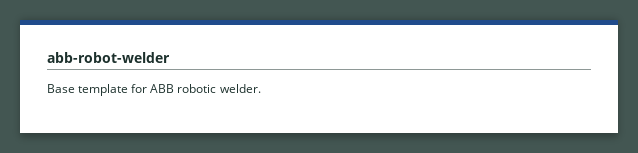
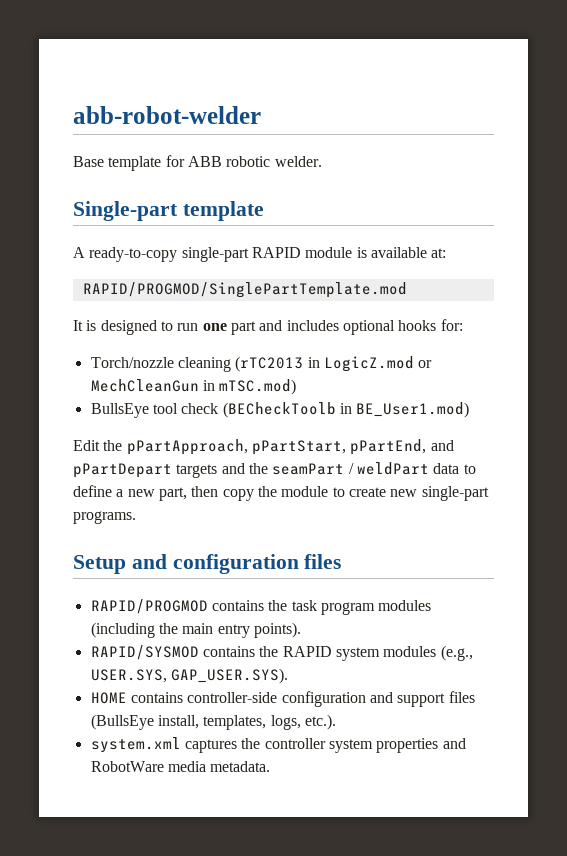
(261, 88) none -> [73,201,264,221] [73,247,447,262] [82,282,407,298] [73,319,463,335] [90,356,433,372] [90,379,297,395] [90,402,470,418] [73,439,454,455] [73,462,476,478] [73,485,489,501] [73,511,136,524] [73,554,342,574] [90,599,432,615] [90,622,301,638] [90,645,473,661] [90,668,288,684] [90,691,475,707] [90,714,336,730] [90,737,466,753] [90,761,271,772] // Single-part template // A ready-to-copy single-part RAPID module is available at: // RAPID/PROGMOD/SinglePartTemplate.mod // It is designed to run one part and includes optional hooks for: // Torch/nozzle cleaning (rTC2013 in LogicZ.mod or MechCleanGun in mTSC.mod) // BullsEye tool check (BECheckToolb in BE_User1.mod) // Edit the pPartApproach, pPartStart, pPartEnd, and pPartDepart targets and the seamPart / weldPart data to define a new part, then copy the module to create new single-part programs. // Setup and configuration files // RAPID/PROGMOD contains the task program modules (including the main entry points). // RAPID/SYSMOD contains the RAPID system modules (e.g., USER.SYS, GAP_USER.SYS). // HOME contains controller-side configuration and support files (BullsEye install, templates, logs, etc.). // system.xml captures the controller system properties and RobotWare media metadata.

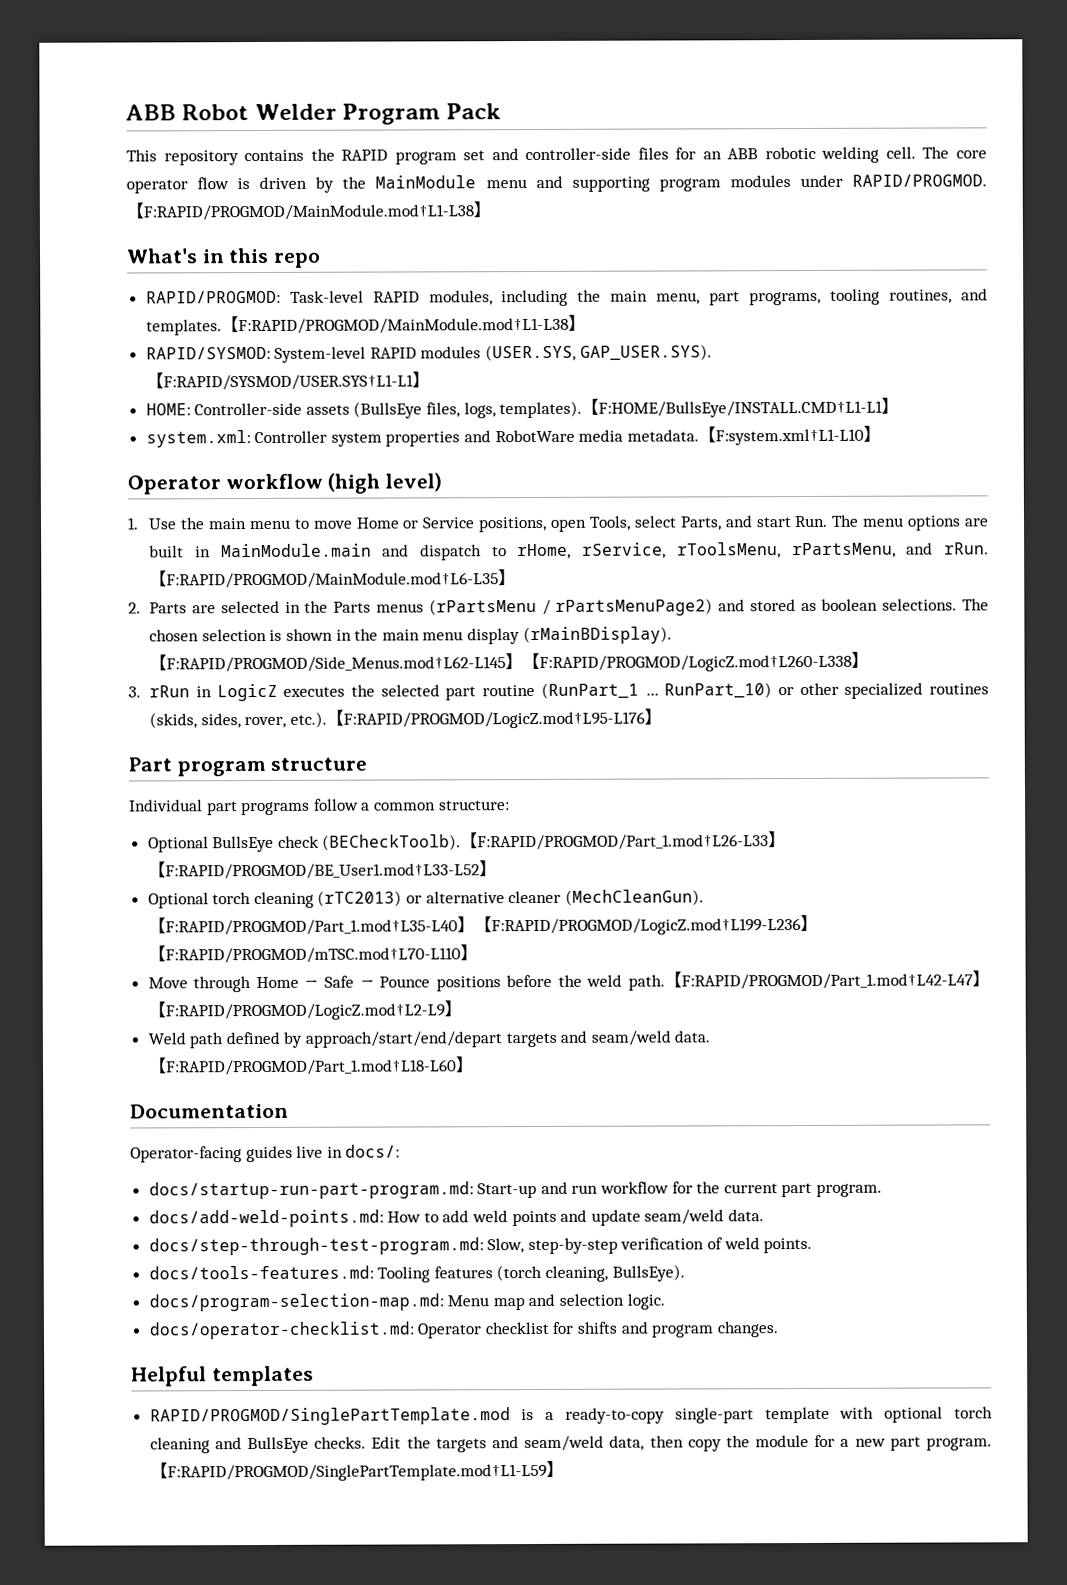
[73,106,261,124] [73,155,322,171] [73,201,264,221] [73,247,447,262] [82,282,407,298] [73,319,463,335] [90,356,433,372] [90,379,297,395] [90,402,470,418] [73,439,454,455] [73,462,476,478] [73,485,489,501] [73,511,136,524] [73,554,342,574] [90,599,432,615] [90,622,301,638] [90,645,473,661] [90,668,288,684] [90,691,475,707] [90,714,336,730] [90,737,326,753] abb-robot-welder // Base template for ABB robotic welder. // Single-part template // A ready-to-copy single-part RAPID module is available at: // RAPID/PROGMOD/SinglePartTemplate.mod // It is designed to run one part and includes optional hooks for: // Torch/nozzle cleaning (rTC2013 in LogicZ.mod or MechCleanGun in mTSC.mod) // BullsEye tool check (BECheckToolb in BE_User1.mod) // Edit the pPartApproach, pPartStart, pPartEnd, and pPartDepart targets and the seamPart / weldPart data to define a new part, then copy the module to create new single-part programs. // Setup and configuration files // RAPID/PROGMOD contains the task program modules (including the main entry points). // RAPID/SYSMOD contains the RAPID system modules (e.g., USER.SYS, GAP_USER.SYS). // HOME contains controller-side configuration and support files (BullsEye install, templates, logs, etc.). // system.xml captures the controller -> [125,103,502,125] [126,146,987,166] [126,174,987,194] [126,201,491,221] [127,247,322,268] [145,288,988,307] [145,314,586,336] [145,344,712,363] [145,371,430,391] [145,397,900,419] [145,430,328,448] ABB Robot Welder Program Pack // This repository contains the RAPID program set and controller-side files for an ABB robotic welding cell. The core operator flow is driven by the MainModule menu and supporting program modules under RAPID/PROGMOD.【F:RAPID/PROGMOD/MainModule.mod†L1-L38】 // What's in this repo // RAPID/PROGMOD: Task-level RAPID modules, including the main menu, part programs, tooling routines, and templates.【F:RAPID/PROGMOD/MainModule.mod†L1-L38】 // RAPID/SYSMOD: System-level RAPID modules (USER.SYS, GAP_USER.SYS).【F:RAPID/SYSMOD/USER.SYS†L1-L1】 // HOME: Controller-side assets (BullsEye files, logs, templates).【F:HOME/BullsEye/INSTALL.CMD†L1-L1】 // system.xml: Controller
(271, 766) none -> [697,425,881,446] [127,472,443,495] [127,514,989,533] [149,542,989,561] [149,569,517,589] [128,598,989,616] [149,626,672,645] [149,651,870,673] [128,682,989,702] [149,708,662,729] [128,757,368,777] [129,798,510,816] [147,831,787,853] [147,860,497,880] [147,889,704,909] [147,914,818,936] [147,944,478,964] [147,970,990,993] [147,1000,462,1021] [147,1030,711,1049] [147,1056,474,1076] [130,1103,289,1119] [130,1144,401,1163] [148,1181,883,1200] [148,1209,765,1228] [148,1237,813,1256] [148,1264,685,1283] [148,1293,665,1312] [148,1321,778,1340] [131,1365,314,1387] [149,1406,993,1426] [149,1434,992,1454] [149,1460,564,1482] 【F:system.xml†L1-L10】 // Operator workflow (high level) // 1. Use the main menu to move Home or Service positions, open Tools, select Parts, and start Run. The menu options are built in MainModule.main and dispatch to rHome, rService, rToolsMenu, rPartsMenu, and rRun.【F:RAPID/PROGMOD/MainModule.mod†L6-L35】 // 2. Parts are selected in the Parts menus (rPartsMenu / rPartsMenuPage2) and stored as boolean selections. The chosen selection is shown in the main menu display (rMainBDisplay).【F:RAPID/PROGMOD/Side_Menus.mod†L62-L145】【F:RAPID/PROGMOD/LogicZ.mod†L260-L338】 // 3. rRun in LogicZ executes the selected part routine (RunPart_1 … RunPart_10) or other specialized routines (skids, sides, rover, etc.).【F:RAPID/PROGMOD/LogicZ.mod†L95-L176】 // Part program structure // Individual part programs follow a common structure: // Optional BullsEye check (BECheckToolb).【F:RAPID/PROGMOD/Part_1.mod†L26-L33】【F:RAPID/PROGMOD/BE_User1.mod†L33-L52】 // Optional torch cleaning (rTC2013) or alternative cleaner (MechCleanGun).【F:RAPID/PROGMOD/Part_1.mod†L35-L40】【F:RAPID/PROGMOD/LogicZ.mod†L199-L236】【F:RAPID/PROGMOD/mTSC.mod†L70-L110】 // Move through Home → Safe → Pounce positions before the weld path.【F:RAPID/PROGMOD/Part_1.mod†L42-L47】【F:RAPID/PROGMOD/LogicZ.mod†L2-L9】 // Weld path defined by approach/start/end/depart targets and seam/weld data.【F:RAPID/PROGMOD/Part_1.mod†L18-L60】 // Documentation // Operator-facing guides live in docs/: // docs/startup-run-part-program.md: Start-up and run workflow for the current part program. // docs/add-weld-points.md: How to add weld points and update seam/weld data. // docs/step-through-test-program.md: Slow, step-by-step verification of weld points. // docs/tools-features.md: Tooling features (torch cleaning, BullsEye). // docs/program-selection-map.md: Menu map and selection logic. // docs/operator-checklist.md: Operator checklist for shifts and program changes. // Helpful templates // RAPID/PROGMOD/SinglePartTemplate.mod is a ready-to-copy single-part template with optional torch cleaning and BullsEye checks. Edit the targets and seam/weld data, then copy the module for a new part program.【F:RAPID/PROGMOD/SinglePartTemplate.mod†L1-L59】

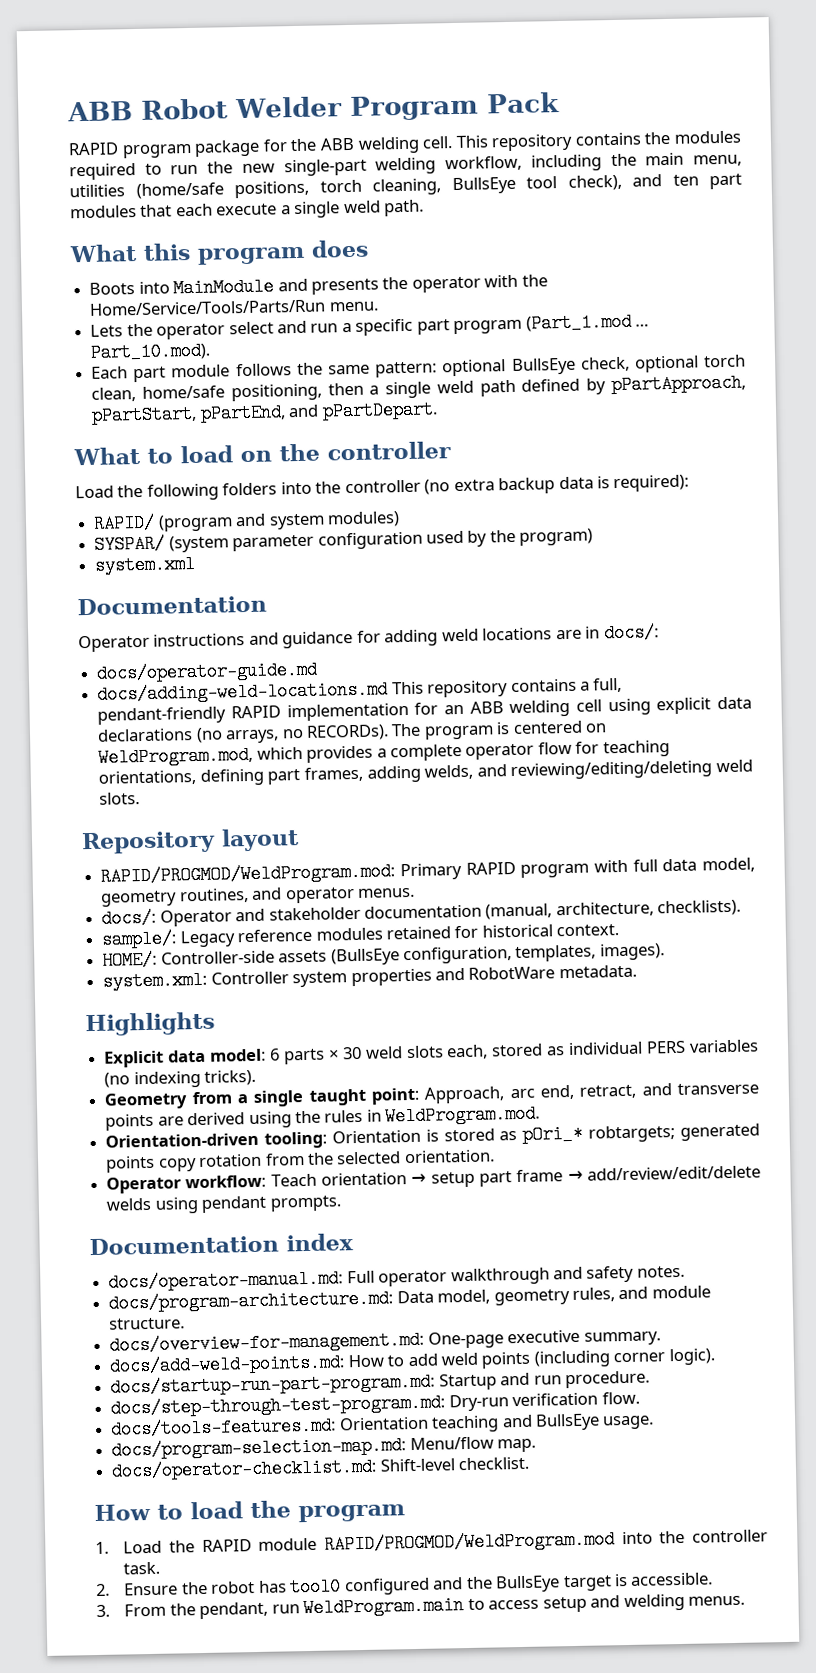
[126,146,987,166] [126,174,987,194] [126,201,491,221] [127,247,322,268] [145,288,988,307] [145,314,586,336] [145,344,712,363] [145,371,430,391] [145,397,900,419] This repository contains the RAPID program set and controller-side files for an ABB robotic welding cell. The core operator flow is driven by the MainModule menu and supporting program modules under RAPID/PROGMOD.【F:RAPID/PROGMOD/MainModule.mod†L1-L38】 // What's in this repo // RAPID/PROGMOD: Task-level RAPID modules, including the main menu, part programs, tooling routines, and templates.【F:RAPID/PROGMOD/MainModule.mod†L1-L38】 // RAPID/SYSMOD: System-level RAPID modules (USER.SYS, GAP_USER.SYS).【F:RAPID/SYSMOD/USER.SYS†L1-L1】 // HOME: Controller-side assets (BullsEye files, logs, templates).【F:HOME/BullsEye/INSTALL.CMD†L1-L1】 -> [68,130,741,159] [69,152,743,181] [69,173,742,200] [70,199,425,219] [69,239,369,265] [89,274,548,298] [89,299,379,316] [90,312,650,340] [90,341,211,362] [91,354,746,383] [91,373,747,402] [91,400,438,425] [73,441,451,466] [75,474,690,501] [93,511,400,533] [94,528,594,554] [94,554,196,575] [77,595,267,616] [78,623,659,653] [96,660,319,683] [97,677,623,704] [97,696,753,725] [97,720,608,744] [98,740,670,767] [98,759,753,786] [99,792,141,805] [81,828,300,855] [100,857,756,886] [100,887,415,907] [101,899,742,928] [101,924,620,949] [102,943,665,970] RAPID program package for the ABB welding cell. This repository contains the modules required to run the new single-part welding workflow, including the main menu, utilities (home/safe positions, torch cleaning, BullsEye tool check), and ten part modules that each execute a single weld path. // What this program does // Boots into MainModule and presents the operator with the Home/Service/Tools/Parts/Run menu. // Lets the operator select and run a specific part program (Part_1.mod … Part_10.mod). // Each part module follows the same pattern: optional BullsEye check, optional torch clean, home/safe positioning, then a single weld path defined by pPartApproach, pPartStart, pPartEnd, and pPartDepart. // What to load on the controller // Load the following folders into the controller (no extra backup data is required): // RAPID/ (program and system modules) // SYSPAR/ (system parameter configuration used by the program) // system.xml // Documentation // Operator instructions and guidance for adding weld locations are in docs/: // docs/operator-guide.md // docs/adding-weld-locations.md This repository contains a full, pendant-friendly RAPID implementation for an ABB welding cell using explicit data declarations (no arrays, no RECORDs). The program is centered on WeldProgram.mod, which provides a complete operator flow for teaching orientations, defining part frames, adding welds, and reviewing/editing/deleting weld slots. // Repository layout // RAPID/PROGMOD/WeldProgram.mod: Primary RAPID program with full data model, geometry routines, and operator menus. // docs/: Operator and stakeholder documentation (manual, architecture, checklists). // sample/: Legacy reference modules retained for historical context. // HOME/: Controller-side assets (BullsEye configuration, templates, images).
[578,429,624,442] media -> (556, 973) none
[697,425,881,446] [127,472,443,495] [127,514,989,533] [149,542,989,561] [149,569,517,589] [128,598,989,616] [149,626,672,645] [149,651,870,673] [128,682,989,702] [149,708,662,729] [128,757,368,777] [129,798,510,816] [147,831,787,853] [147,860,497,880] [147,889,704,909] [147,914,818,936] [147,944,478,964] [147,970,990,993] [147,1000,462,1021] [147,1030,711,1049] [147,1056,474,1076] [130,1103,289,1119] [130,1144,401,1163] [148,1181,883,1200] 【F:system.xml†L1-L10】 // Operator workflow (high level) // 1. Use the main menu to move Home or Service positions, open Tools, select Parts, and start Run. The menu options are built in MainModule.main and dispatch to rHome, rService, rToolsMenu, rPartsMenu, and rRun.【F:RAPID/PROGMOD/MainModule.mod†L6-L35】 // 2. Parts are selected in the Parts menus (rPartsMenu / rPartsMenuPage2) and stored as boolean selections. The chosen selection is shown in the main menu display (rMainBDisplay).【F:RAPID/PROGMOD/Side_Menus.mod†L62-L145】【F:RAPID/PROGMOD/LogicZ.mod†L260-L338】 // 3. rRun in LogicZ executes the selected part routine (RunPart_1 … RunPart_10) or other specialized routines (skids, sides, rover, etc.).【F:RAPID/PROGMOD/LogicZ.mod†L95-L176】 // Part program structure // Individual part programs follow a common structure: // Optional BullsEye check (BECheckToolb).【F:RAPID/PROGMOD/Part_1.mod†L26-L33】【F:RAPID/PROGMOD/BE_User1.mod†L33-L52】 // Optional torch cleaning (rTC2013) or alternative cleaner (MechCleanGun).【F:RAPID/PROGMOD/Part_1.mod†L35-L40】【F:RAPID/PROGMOD/LogicZ.mod†L199-L236】【F:RAPID/PROGMOD/mTSC.mod†L70-L110】 // Move through Home → Safe → Pounce positions before the weld path.【F:RAPID/PROGMOD/Part_1.mod†L42-L47】【F:RAPID/PROGMOD/LogicZ.mod†L2-L9】 // Weld path defined by approach/start/end/depart targets and seam/weld data.【F:RAPID/PROGMOD/Part_1.mod†L18-L60】 // Documentation // Operator-facing guides live in docs/: // docs/startup-run-part-program.md: Start-up and run workflow for the current part program. -> [85,1011,215,1037] [104,1039,759,1068] [104,1069,257,1089] [104,1082,760,1110] [105,1104,541,1131] [105,1123,760,1149] [105,1149,495,1173] [106,1165,761,1194] [106,1195,342,1214] [89,1233,354,1256] [108,1265,685,1292] [108,1285,711,1313] [109,1317,186,1330] [109,1329,661,1355] // Highlights // Explicit data model: 6 parts × 30 weld slots each, stored as individual PERS variables (no indexing tricks). // Geometry from a single taught point: Approach, arc end, retract, and transverse points are derived using the rules in WeldProgram.mod. // Orientation-driven tooling: Orientation is stored as pOri_* robtargets; generated points copy rotation from the selected orientation. // Operator workflow: Teach orientation → setup part frame → add/review/edit/delete welds using pendant prompts. // Documentation index // docs/operator-manual.md: Full operator walkthrough and safety notes. // docs/program-architecture.md: Data model, geometry rules, and module structure. // docs/overview-for-management.md: One-page executive summary.
[560,1209,765,1226] [148,1237,813,1256] [148,1264,685,1283] [148,1293,665,1312] [148,1321,778,1340] [131,1365,314,1387] [149,1406,993,1426] [149,1434,992,1454] [149,1460,564,1482] and update seam/weld data. // docs/step-through-test-program.md: Slow, step-by-step verification of weld points. // docs/tools-features.md: Tooling features (torch cleaning, BullsEye). // docs/program-selection-map.md: Menu map and selection logic. // docs/operator-checklist.md: Operator checklist for shifts and program changes. // Helpful templates // RAPID/PROGMOD/SinglePartTemplate.mod is a ready-to-copy single-part template with optional torch cleaning and BullsEye checks. Edit the targets and seam/weld data, then copy the module for a new part program.【F:RAPID/PROGMOD/SinglePartTemplate.mod†L1-L59】 -> [533,1348,716,1368] [110,1370,650,1397] [110,1391,640,1418] [110,1413,655,1439] [111,1436,537,1460] [111,1456,530,1481] [94,1500,405,1523] [95,1529,768,1555] [123,1561,161,1575] [96,1572,714,1597] [96,1593,746,1620] (including corner logic). // docs/startup-run-part-program.md: Startup and run procedure. // docs/step-through-test-program.md: Dry-run verification flow. // docs/tools-features.md: Orientation teaching and BullsEye usage. // docs/program-selection-map.md: Menu/flow map. // docs/operator-checklist.md: Shift-level checklist. // How to load the program // 1. Load the RAPID module RAPID/PROGMOD/WeldProgram.mod into the controller task. // 2. Ensure the robot has tool0 configured and the BullsEye target is accessible. // 3. From the pendant, run WeldProgram.main to access setup and welding menus.

